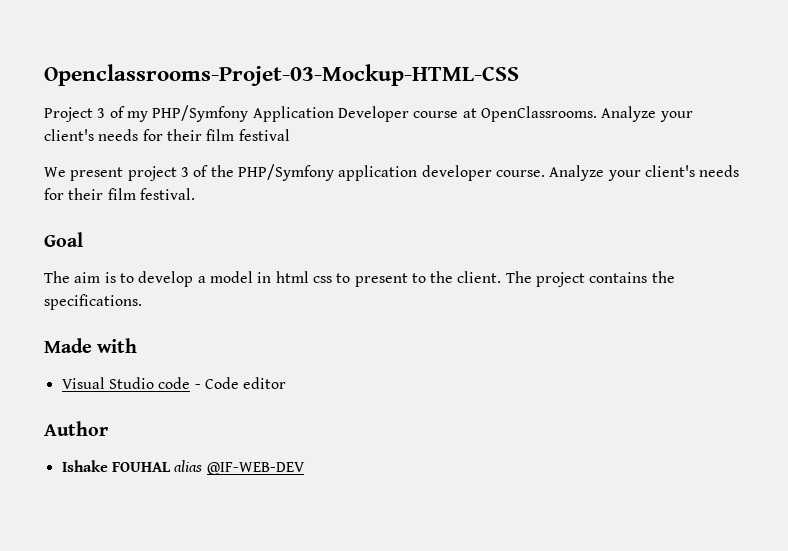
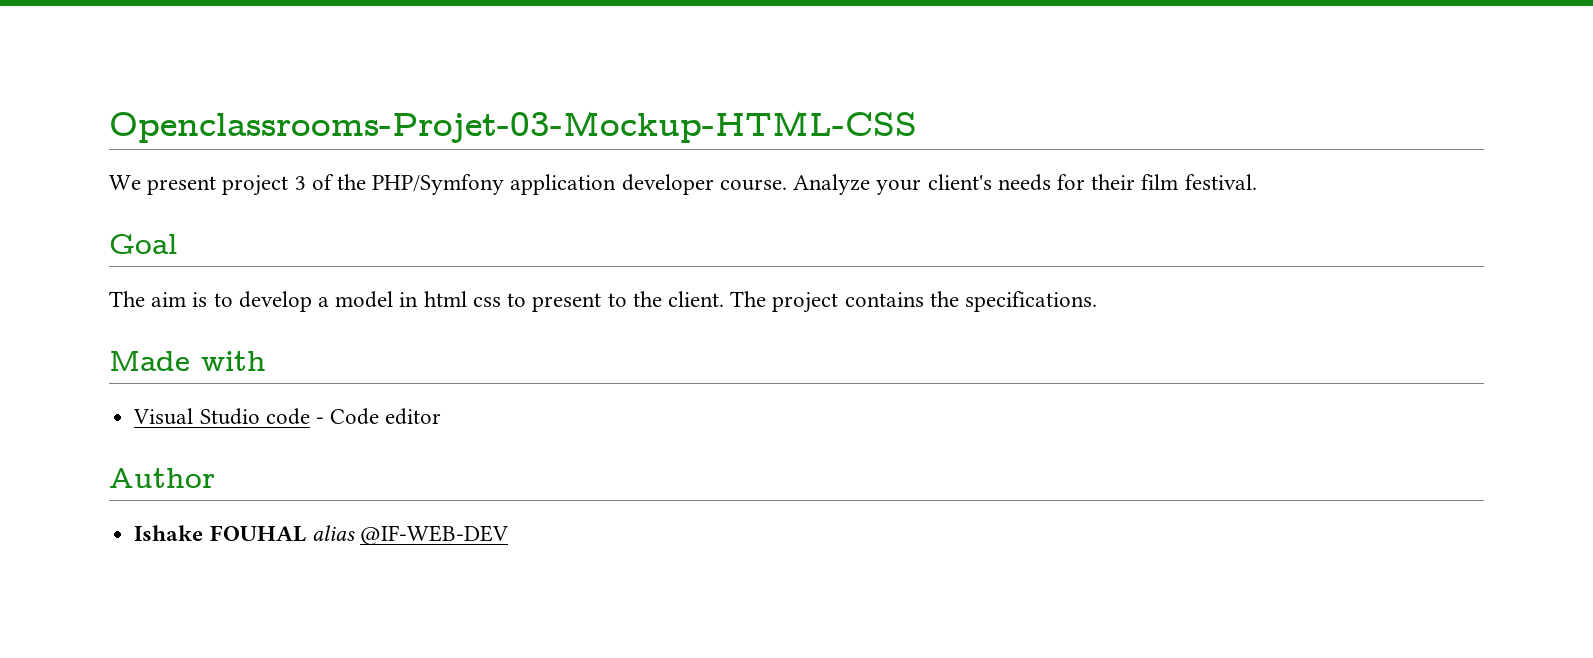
[44,105,693,122] [44,129,290,141] // Project 3 of my PHP/Symfony Application Developer course at OpenClassrooms. Analyze your client's needs for their film festival -> (917, 127) none

